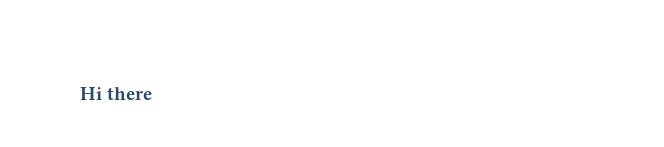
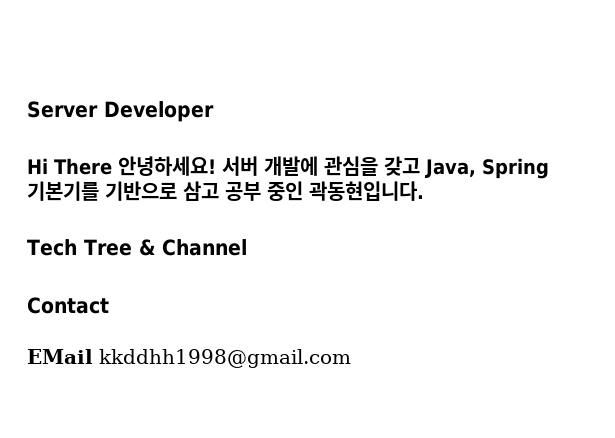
[80,87,153,100] Hi there -> [27,101,214,122] [27,156,549,179] [27,181,424,201] [27,239,247,256] [27,297,109,314] [27,349,351,368] Server Developer // Hi There 안녕하세요! 서버 개발에 관심을 갖고 Java, Spring 기본기를 기반으로 삼고 공부 중인 곽동현입니다. // Tech Tree & Channel // Contact // EMail kkddhh1998@gmail.com

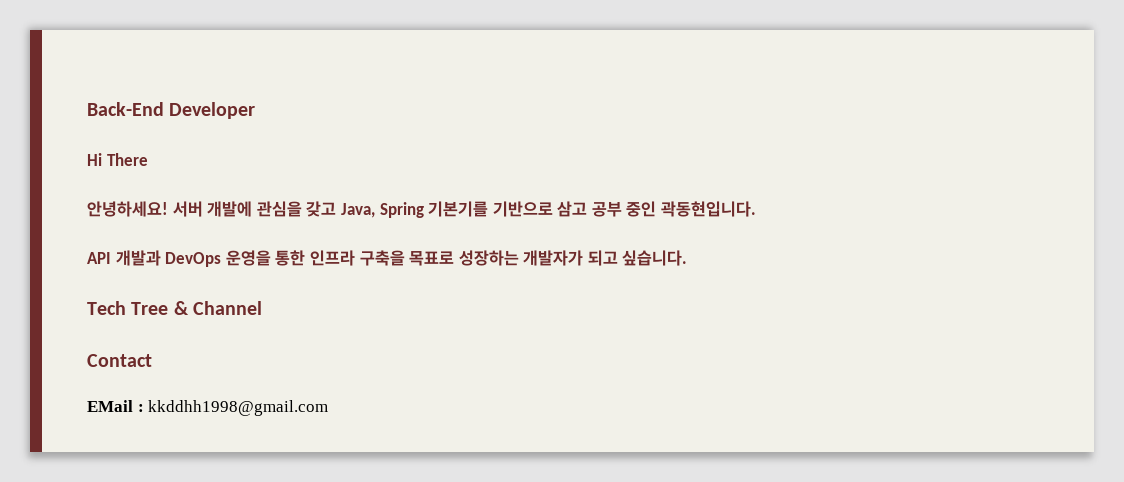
[27,101,98,118] Server -> [87,102,164,116] Back-End
(112, 166) none -> (148, 159) //
(424, 191) none -> [87,250,688,267] // API 개발과 DevOps 운영을 통한 인프라 구축을 목표로 성장하는 개발자가 되고 싶습니다.
(93, 356) none -> [137,404,144,412] :

